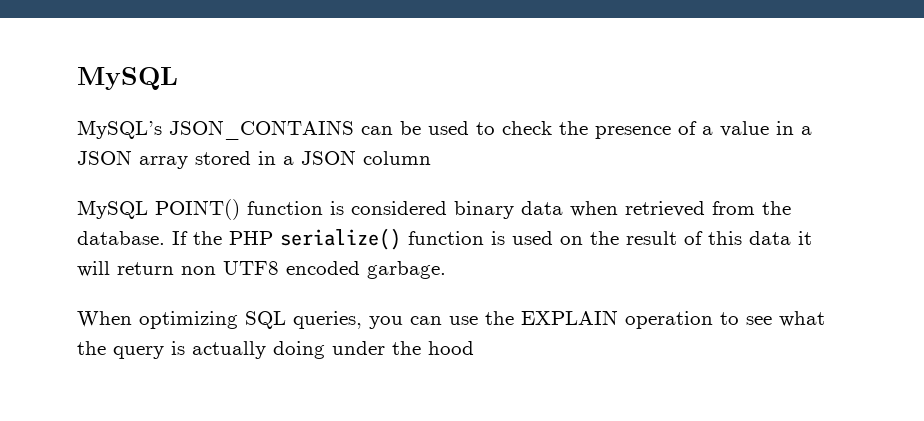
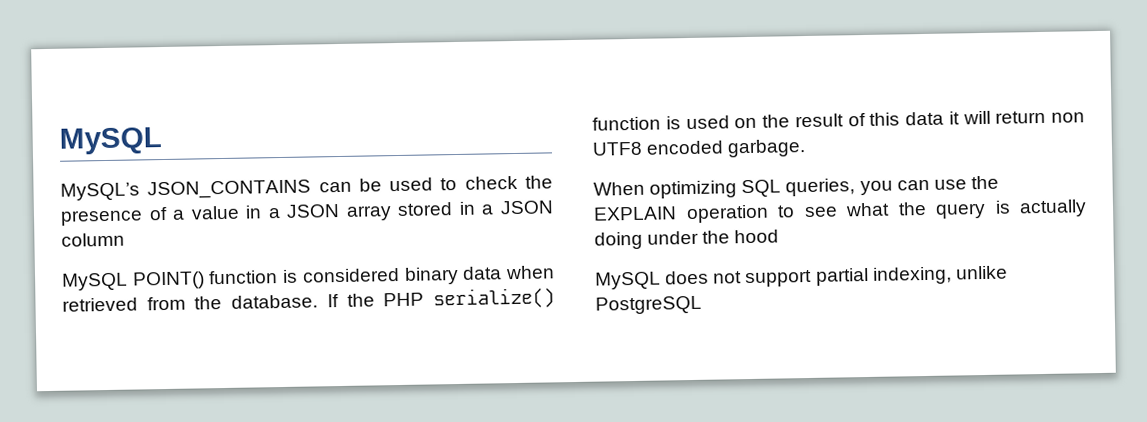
(474, 348) none -> [595,265,1008,290] [595,295,702,315] // MySQL does not support partial indexing, unlike PostgreSQL

